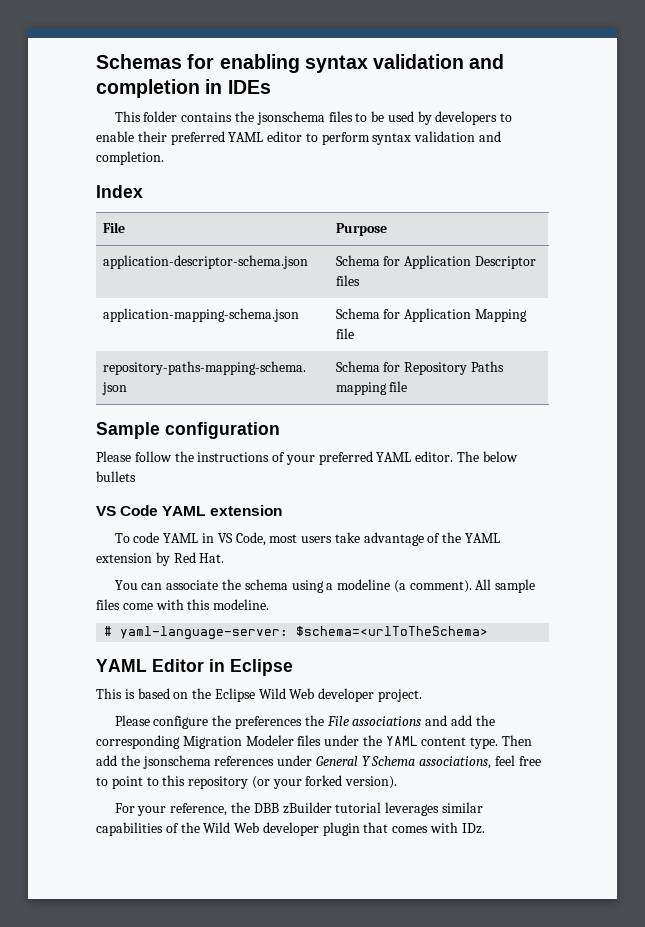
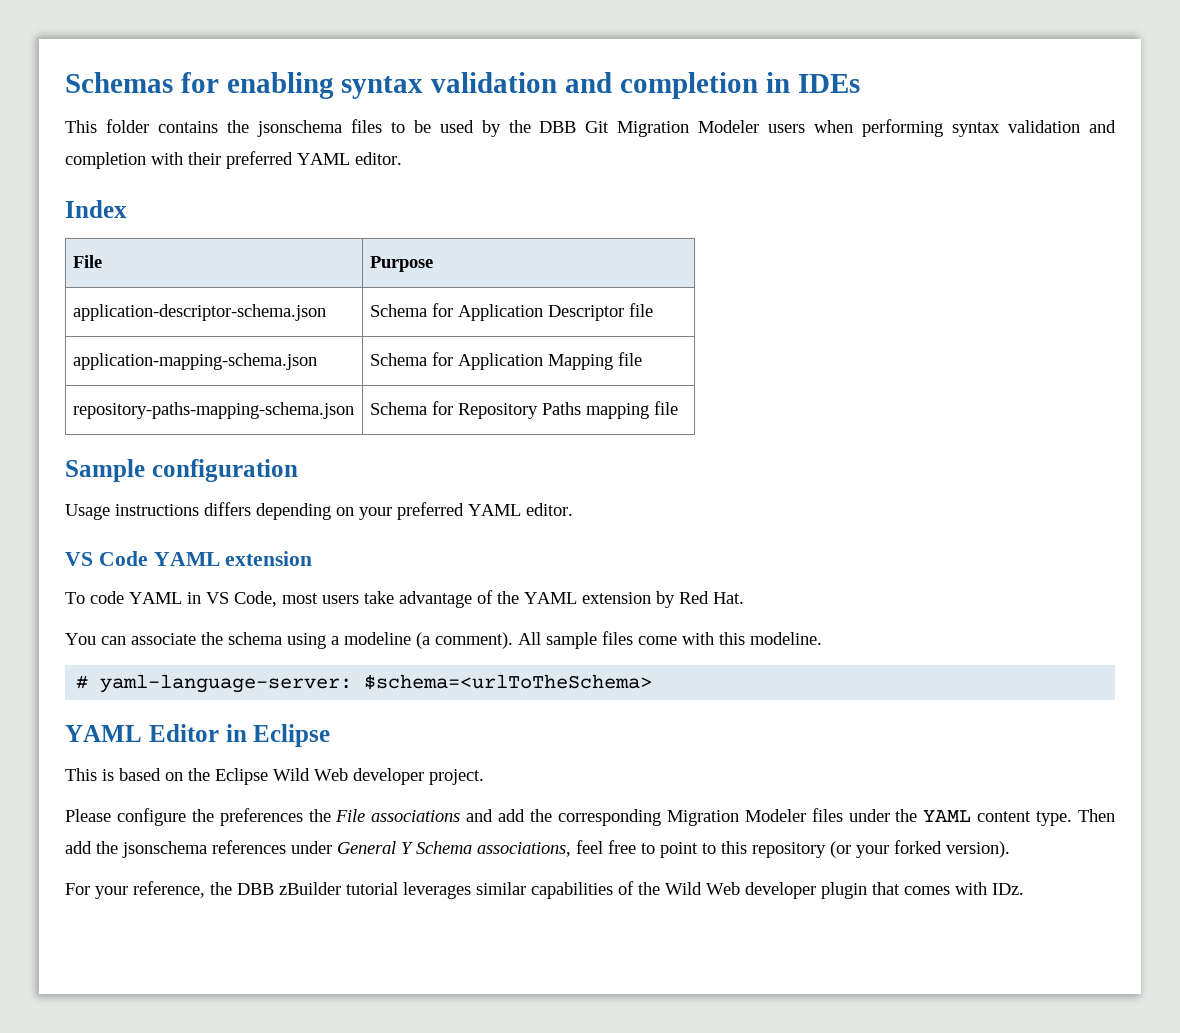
[435,111,513,125] [96,131,502,145] [96,151,164,165] developers to enable their preferred YAML editor to perform syntax validation and completion. -> [508,119,1117,137] [65,151,402,169] the DBB Git Migration Modeler users when performing syntax validation and completion with their preferred YAML editor.
[335,275,360,286] files -> [628,303,653,317] file
[96,451,286,462] Please follow the instructions of -> [65,502,354,520] Usage instructions differs depending on
[457,451,518,462] [96,471,136,482] The below bullets -> (573, 509) none

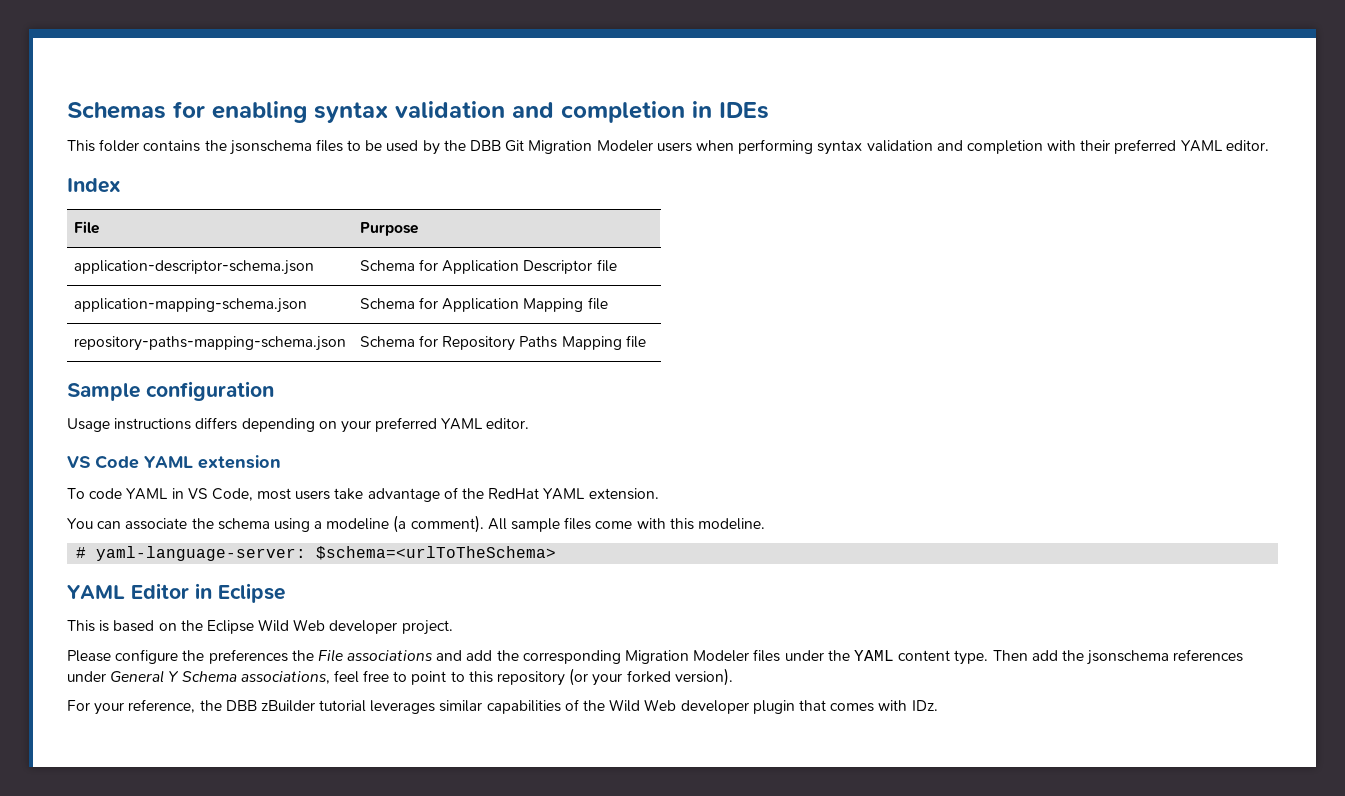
[585,403,649,419] mapping -> [561,336,622,350] Mapping
[524,591,744,608] YAML extension by Red Hat. -> [488,488,659,500] RedHat YAML extension.

